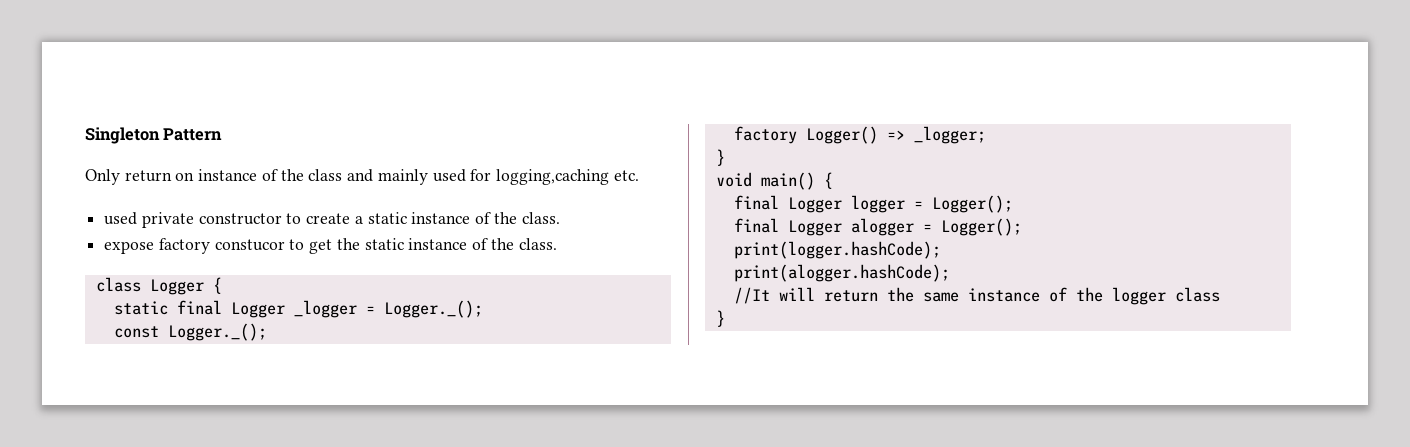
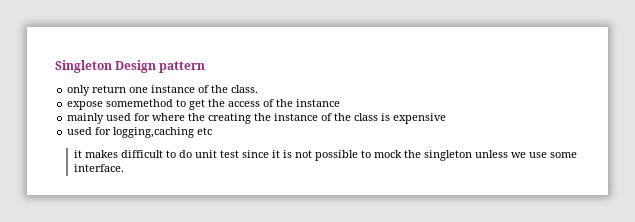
[163,128,223,141] [85,169,639,185] [104,212,407,228] Pattern // Only return on instance of the class and mainly used for logging,caching etc. // used private constructor to create a static -> [115,60,206,73] [67,85,149,96] Design pattern // only return one
[158,238,285,254] factory constucor -> [106,99,174,107] somemethod
[364,238,557,250] [95,277,222,295] [113,300,483,318] [113,323,267,341] [733,126,986,144] [715,149,725,166] [715,172,833,190] [733,195,1013,213] [733,218,1022,236] [733,241,941,259] [733,264,950,282] [733,287,1220,305] [715,310,725,327] static instance of the class. // class Logger { // static final Logger _logger = Logger._(); // const Logger._(); // factory Logger() => _logger; // } // void main() { // final Logger logger = Logger(); // final Logger alogger = Logger(); // print(logger.hashCode); // print(alogger.hashCode); // //It will return the same instance of the logger class // } -> [228,99,341,107] [67,113,447,124] [67,127,213,138] [73,150,577,161] [73,164,124,172] access of the instance // mainly used for where the creating the instance of the class is expensive // used for logging,caching etc // it makes difficult to do unit test since it is not possible to mock the singleton unless we use some interface.

